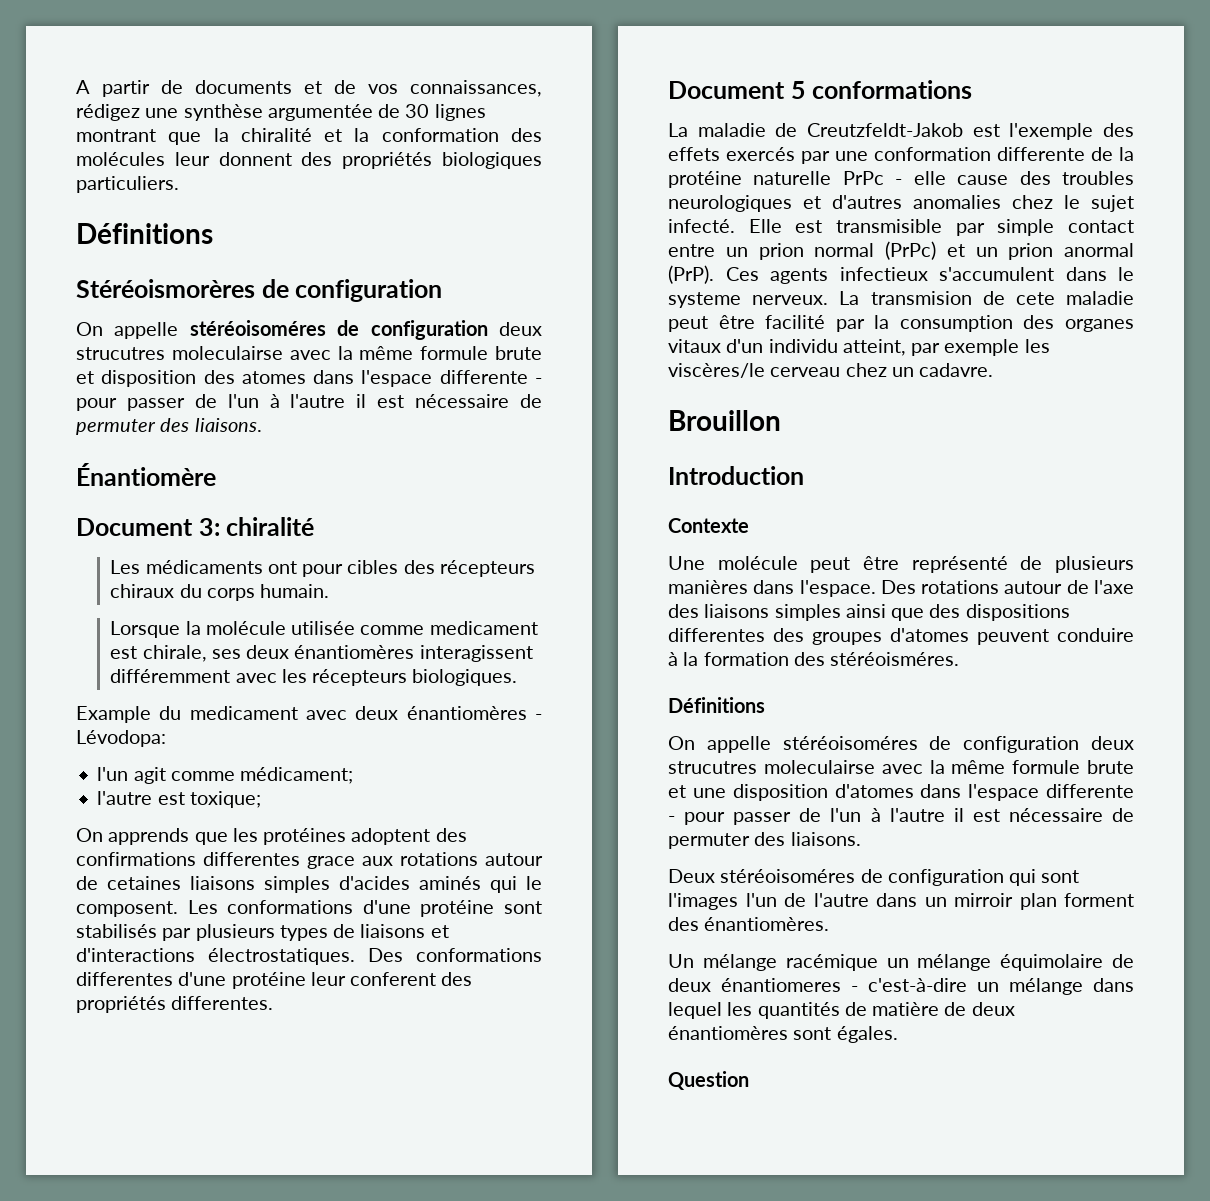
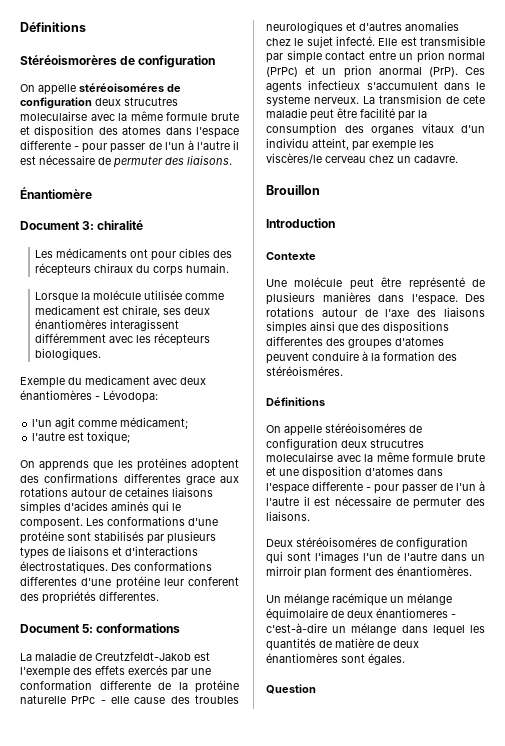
[76,80,542,97] [76,104,486,121] [76,128,542,145] [76,152,542,169] [76,176,179,193] A partir de documents et de vos connaissances, rédigez une synthèse argumentée de 30 lignes montrant que la chiralité et la conformation des molécules leur donnent des propriétés biologiques particuliers. // -> (20, 27) none
[76,706,151,723] Example -> [20,377,65,388] Exemple
[790,81,806,99] 5 -> [82,624,94,633] 5:

